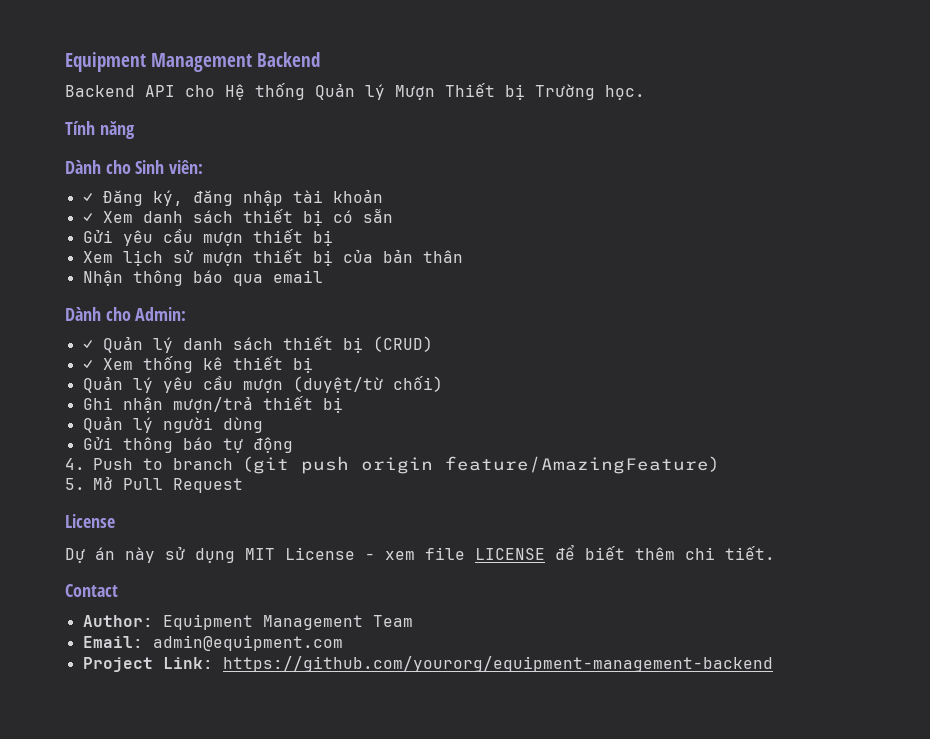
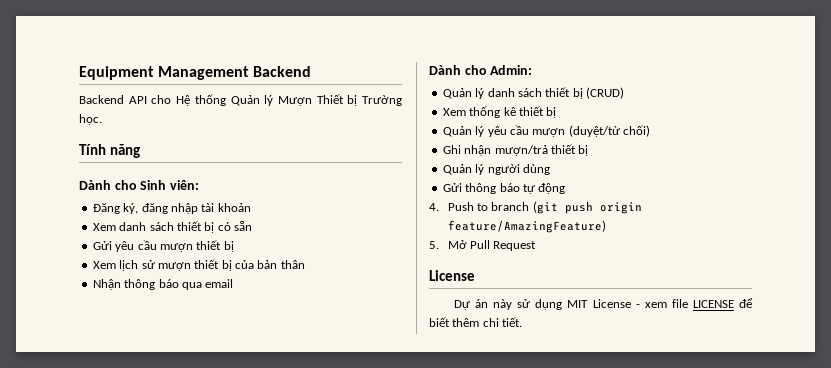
[82,193,93,203] ✓ -> (199, 185) none
[82,213,93,223] ✓ -> (251, 207) none
[82,340,93,350] ✓ -> (533, 70) none
[82,360,93,370] ✓ -> (624, 93) none
[65,584,118,597] [82,614,413,630] [82,635,343,651] [82,656,773,672] // Contact // Author: Equipment Management Team // Email: admin@equipment.com // Project Link: https://github.com/yourorg/equipment-management-backend -> (523, 322) none

